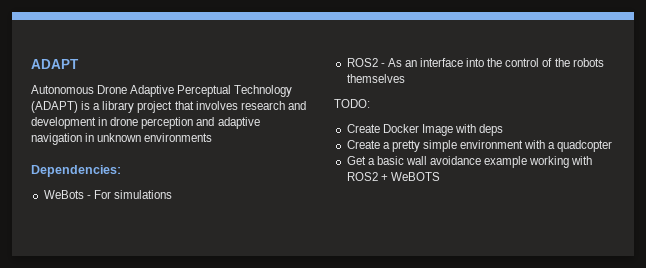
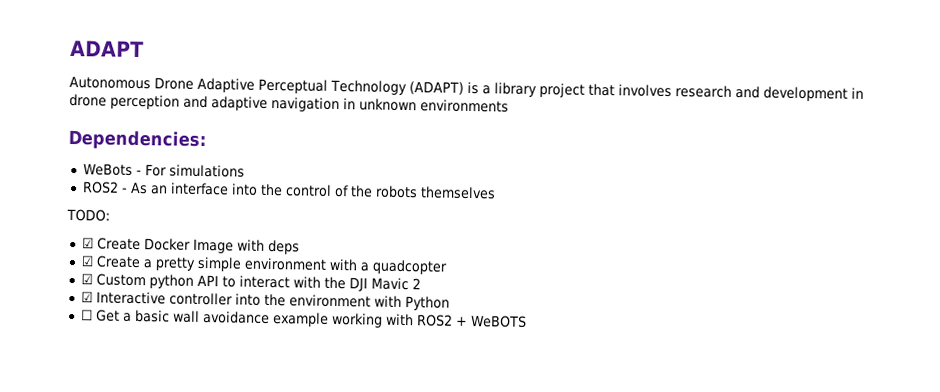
(370, 103) none -> [81,237,94,249] ☑
(504, 130) none -> [80,255,94,267] ☑
(613, 146) none -> [80,273,421,292] [80,291,450,311] [80,309,93,321] ☑ Custom python API to interact with the DJI Mavic 2 // ☑ Interactive controller into the environment with Python // ☐

